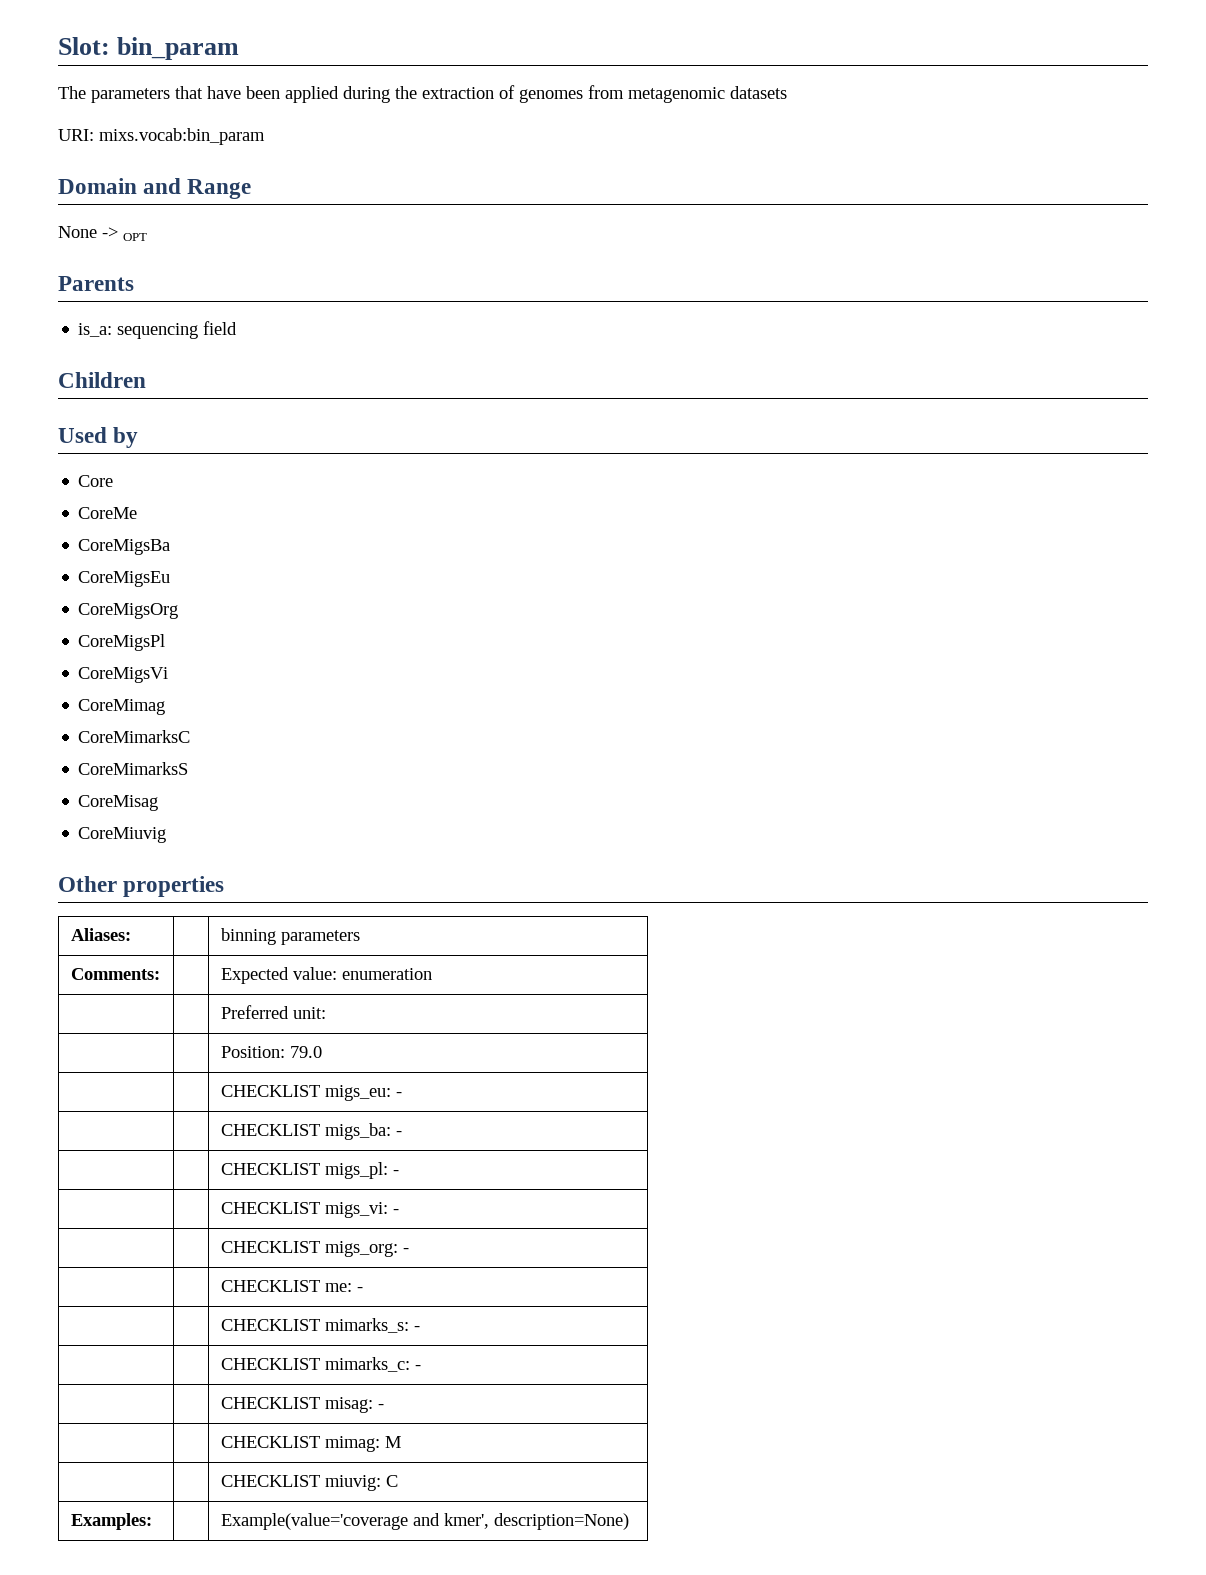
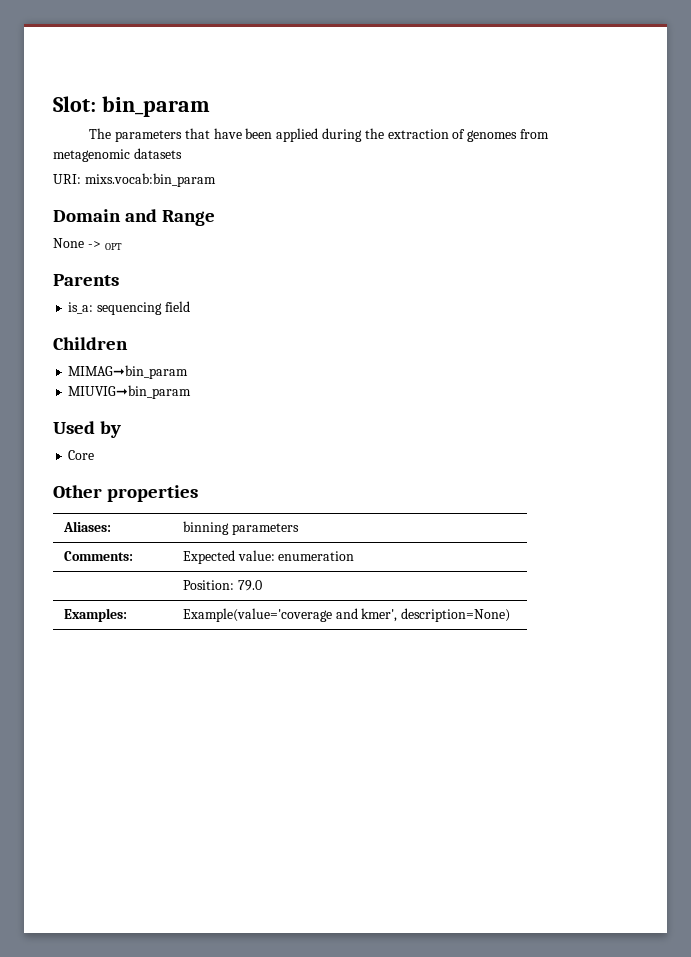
(146, 380) none -> [68,365,189,379] [68,385,192,399] // MIMAG➞bin_param // MIUVIG➞bin_param
[78,507,138,519] [78,539,171,555] [78,571,171,587] [78,603,179,619] [78,634,166,651] [78,667,169,683] [78,699,166,715] [78,730,191,743] [78,762,189,775] [78,795,159,811] [78,827,167,843] // CoreMe // CoreMigsBa // CoreMigsEu // CoreMigsOrg // CoreMigsPl // CoreMigsVi // CoreMimag // CoreMimarksC // CoreMimarksS // CoreMisag // CoreMiuvig -> (95, 455) none
[220,1005,326,1019] // | | Preferred unit: -> (355, 556) none
[220,1085,402,1101] [220,1123,402,1140] [220,1162,399,1179] [220,1202,399,1218] [220,1241,409,1257] [220,1280,363,1292] [220,1318,420,1333] [220,1357,421,1372] [220,1397,384,1413] [220,1436,401,1452] [220,1475,398,1491] // | | CHECKLIST migs_eu: - // | | CHECKLIST migs_ba: - // | | CHECKLIST migs_pl: - // | | CHECKLIST migs_vi: - // | | CHECKLIST migs_org: - // | | CHECKLIST me: - // | | CHECKLIST mimarks_s: - // | | CHECKLIST mimarks_c: - // | | CHECKLIST misag: - // | | CHECKLIST mimag: M // | | CHECKLIST miuvig: C -> (262, 585) none

